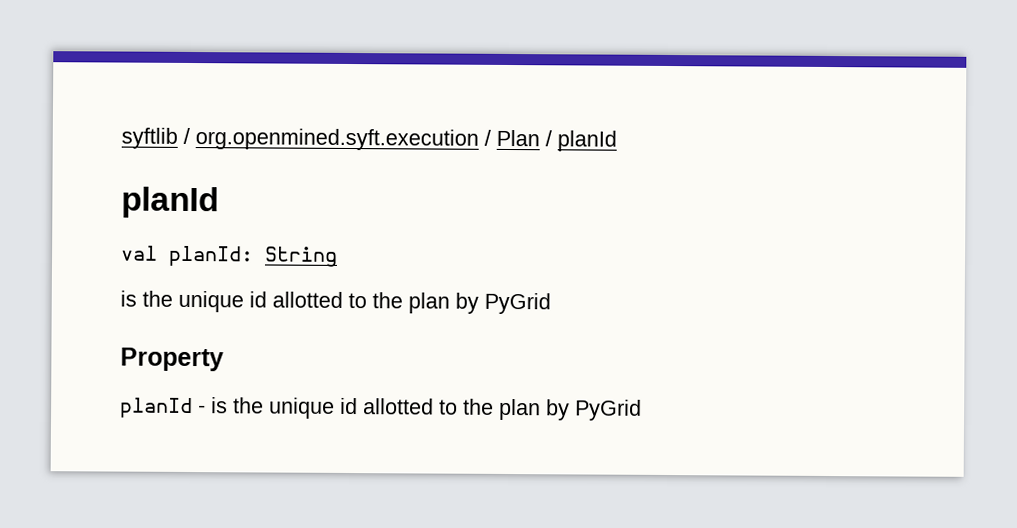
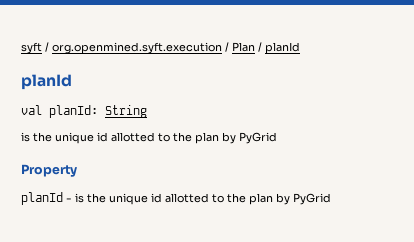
[121,127,178,149] syftlib -> [21,42,42,54] syft

